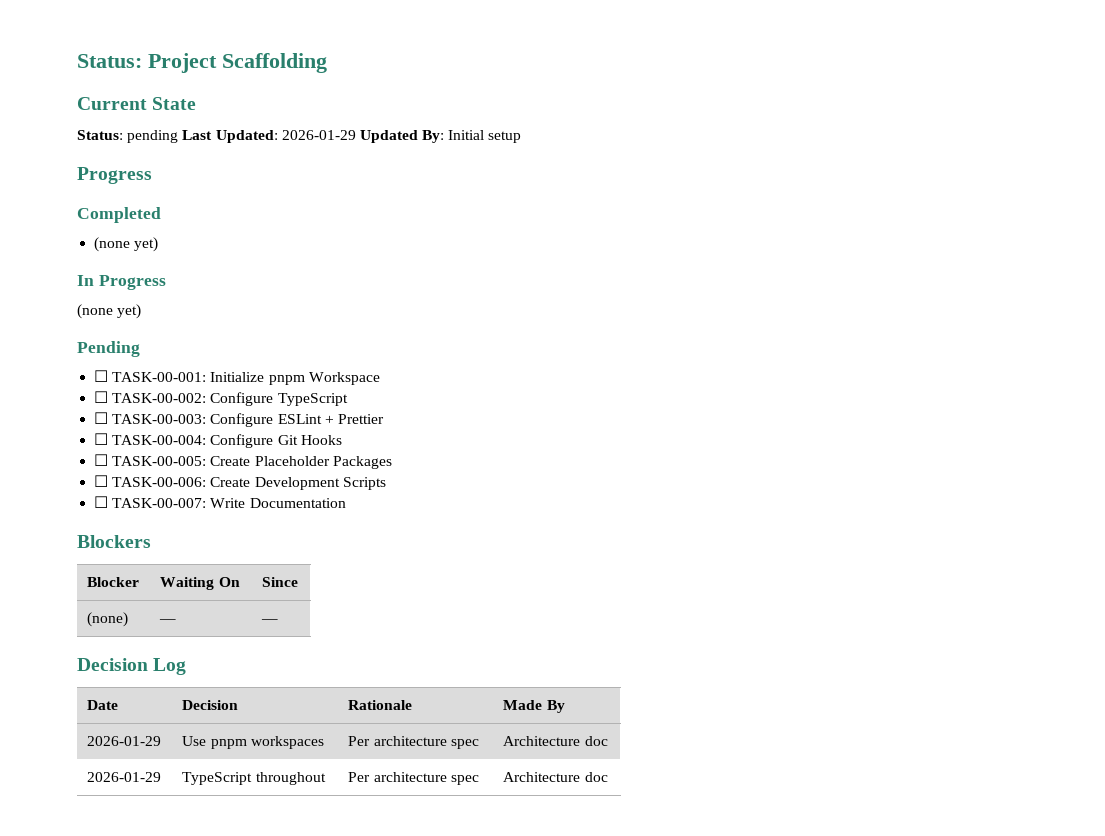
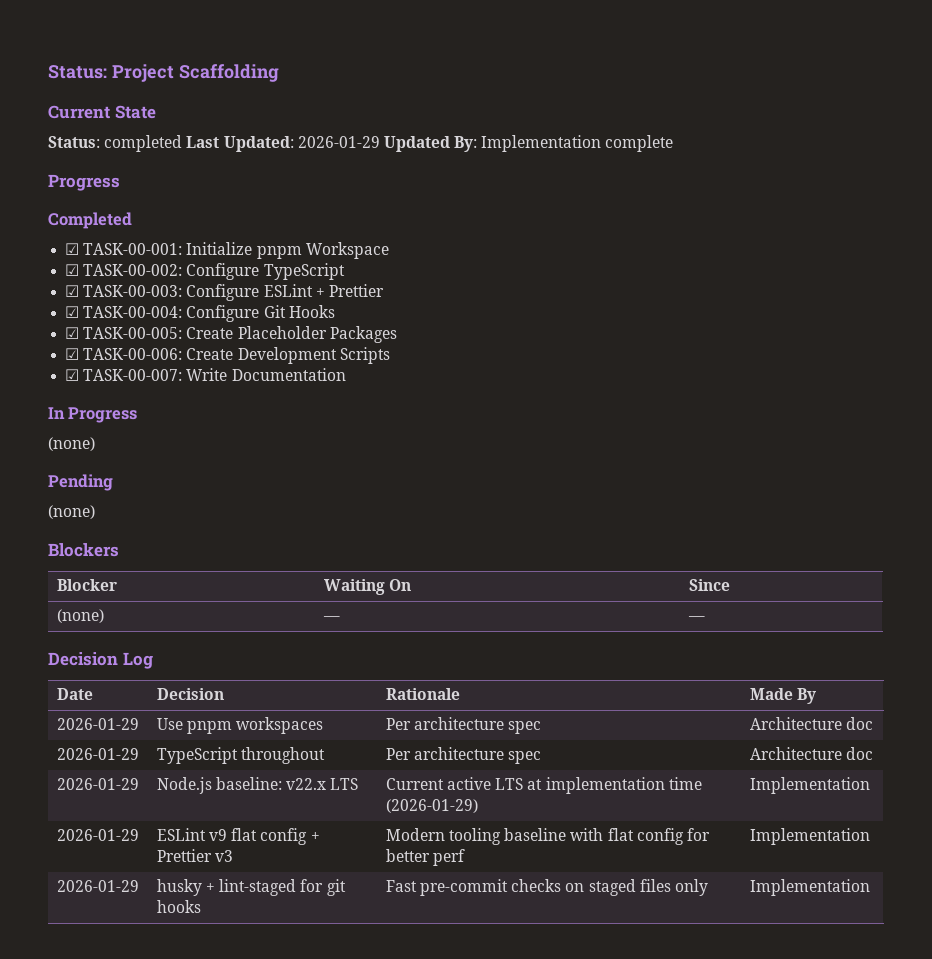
[127,130,179,143] pending -> [104,135,183,152] completed
[448,130,522,143] Initial setup -> [481,135,674,152] Implementation complete
[94,237,159,252] [77,275,166,290] [77,304,142,319] [77,341,140,357] [94,370,109,382] (none yet) // In Progress // (none yet) // Pending // ☐ -> [65,243,80,255] ☑
[94,391,109,403] ☐ -> [65,264,80,276] ☑
[94,412,109,424] ☐ -> [65,285,80,297] ☑
[94,433,109,445] ☐ -> [65,306,80,318] ☑
[94,454,109,466] ☐ -> [65,327,80,339] ☑
[94,475,109,487] ☐ -> [65,348,80,360] ☑
[94,496,109,508] ☐ -> [65,369,80,381] ☑
(346, 503) none -> [48,407,138,423] [48,437,95,451] [48,474,113,491] [48,505,95,519] // In Progress // (none) // Pending // (none)
(608, 777) none -> [56,778,139,790] [156,777,359,794] [385,777,702,794] [385,799,478,813] [749,777,870,794] [56,829,139,841] [156,828,320,845] [156,849,233,862] [385,828,710,845] [385,849,465,866] [749,828,870,845] [56,880,139,892] [156,879,346,896] [156,900,201,913] [385,879,708,896] [749,879,870,896] // 2026-01-29 | Node.js baseline: v22.x LTS | Current active LTS at implementation time (2026-01-29) | Implementation // 2026-01-29 | ESLint v9 flat config + Prettier v3 | Modern tooling baseline with flat config for better perf | Implementation // 2026-01-29 | husky + lint-staged for git hooks | Fast pre-commit checks on staged files only | Implementation

